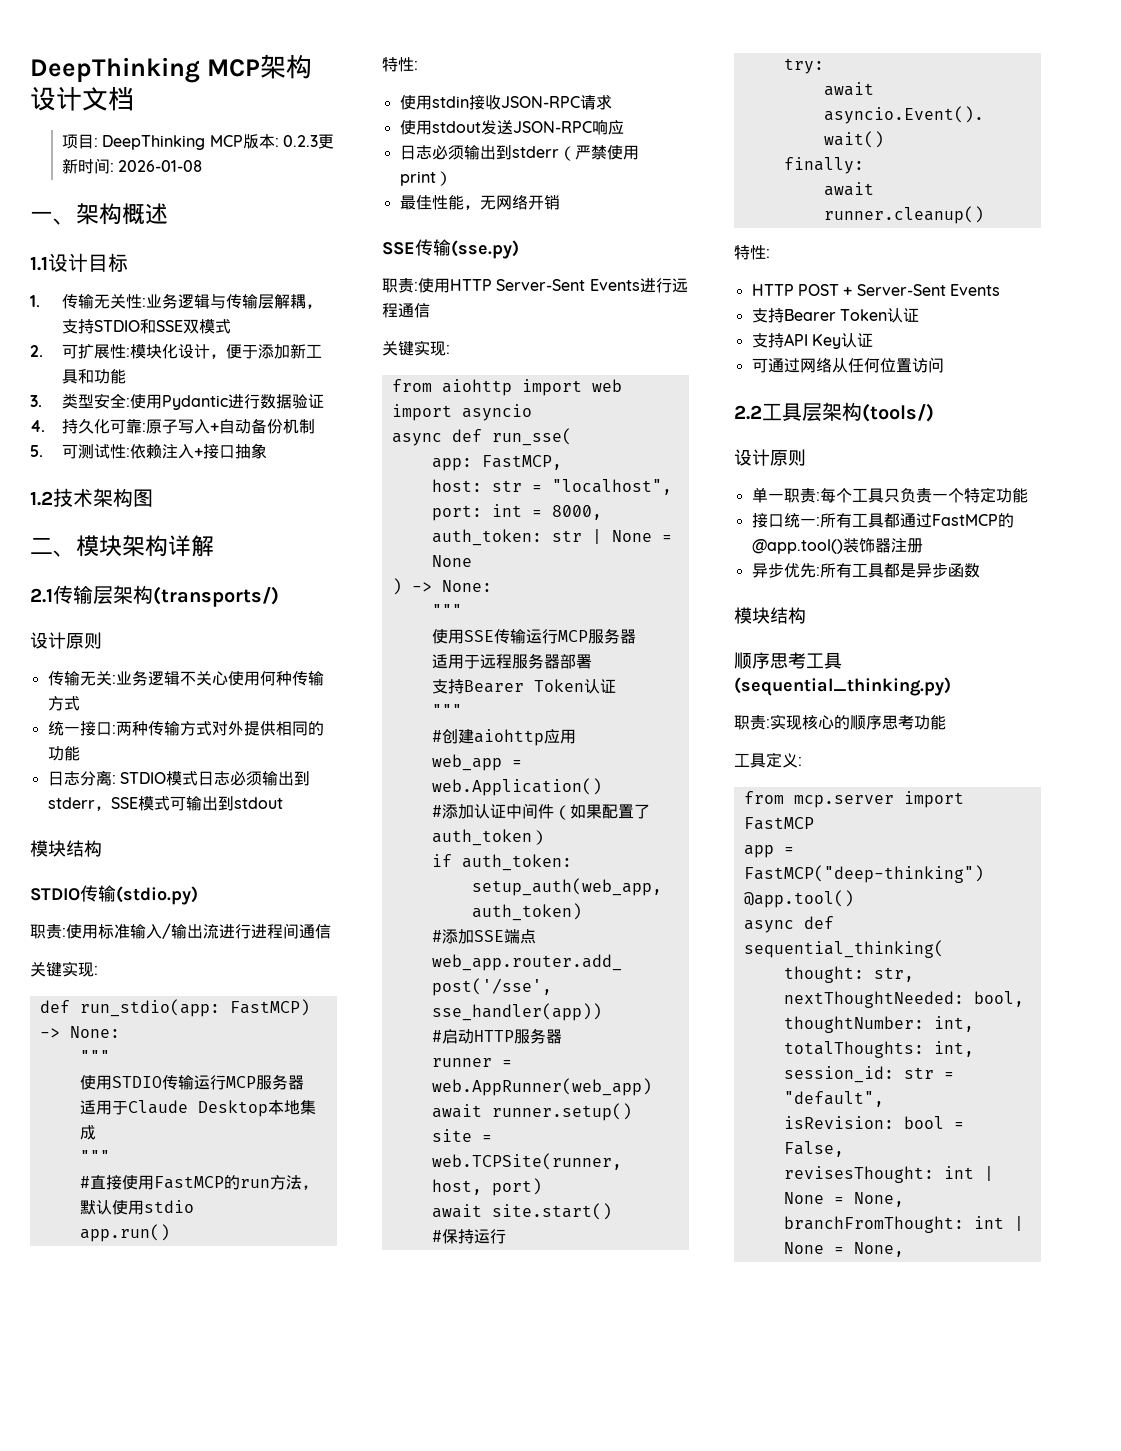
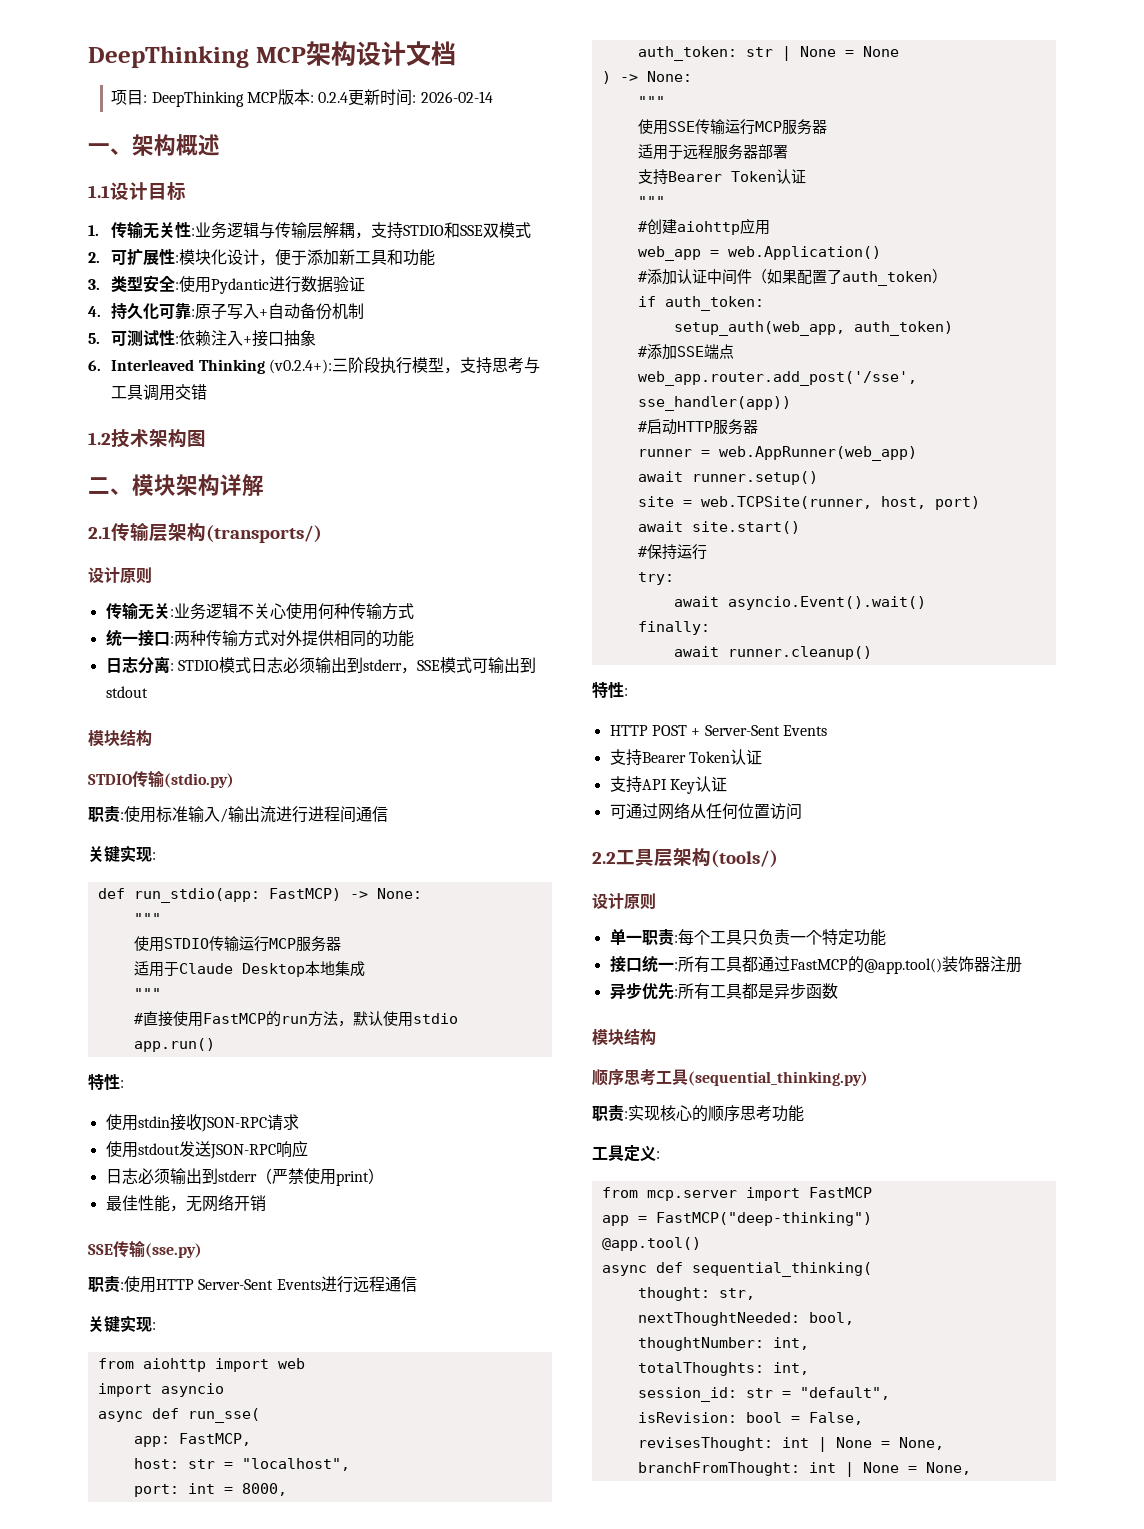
[282,135,318,147] 0.2.3 -> [318,92,349,103] 0.2.4
[118,160,203,172] 2026-01-08 -> [420,91,493,103] 2026-02-14
(267, 451) none -> [88,357,541,374] [111,384,208,401] // 6. Interleaved Thinking (v0.2.4+):三阶段执行模型，支持思考与工具调用交错

